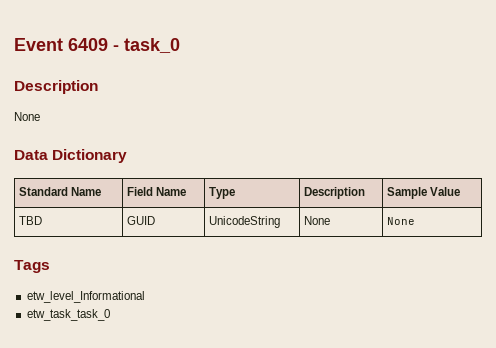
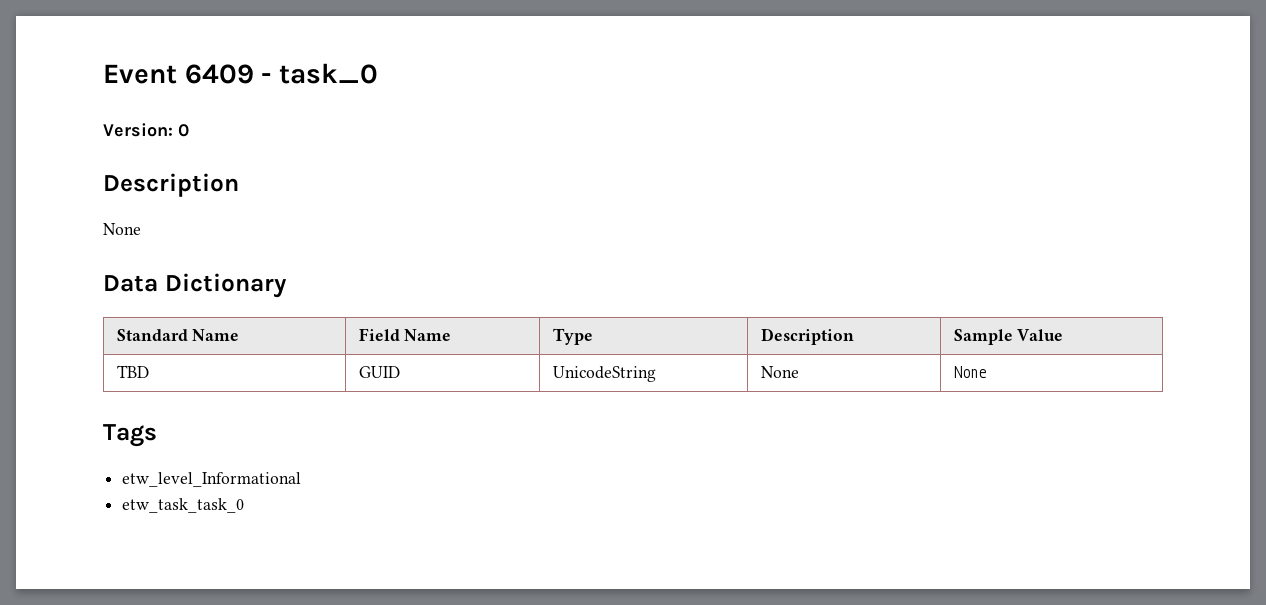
(180, 45) none -> [103,123,189,137] // Version: 0

